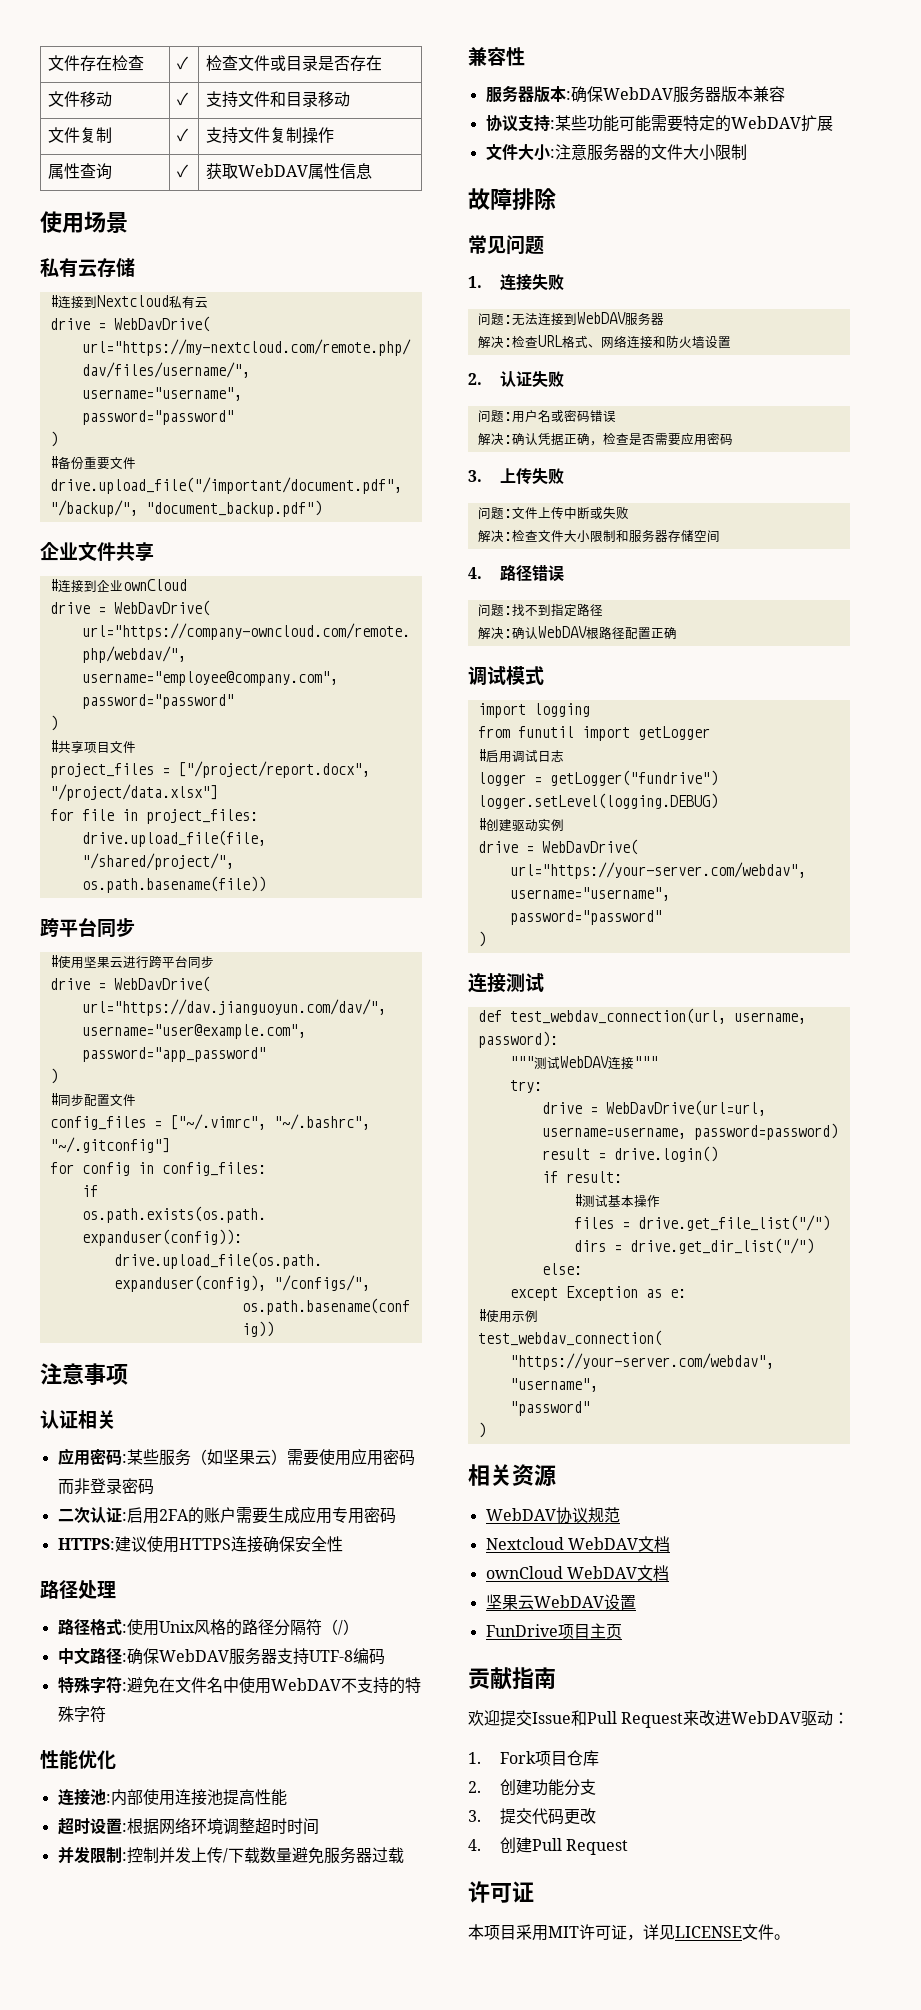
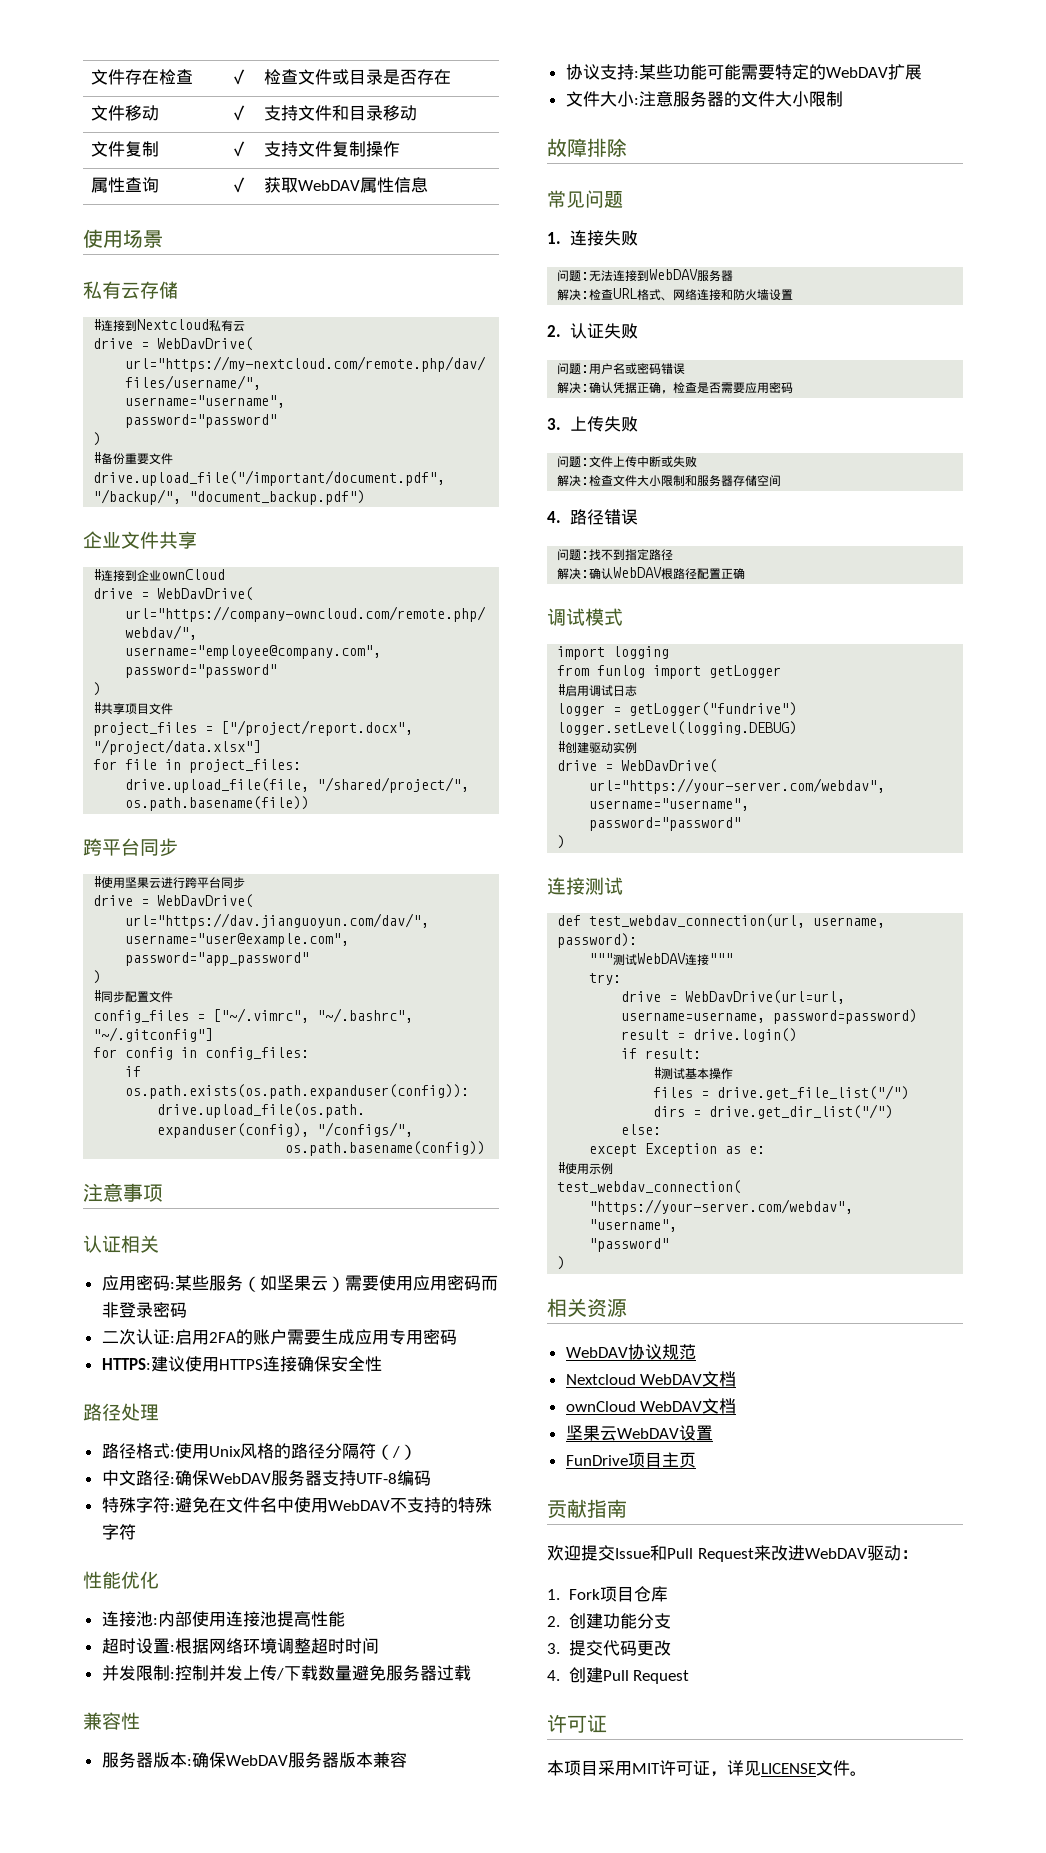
[517,726,574,738] funutil -> [597,665,646,678] funlog

